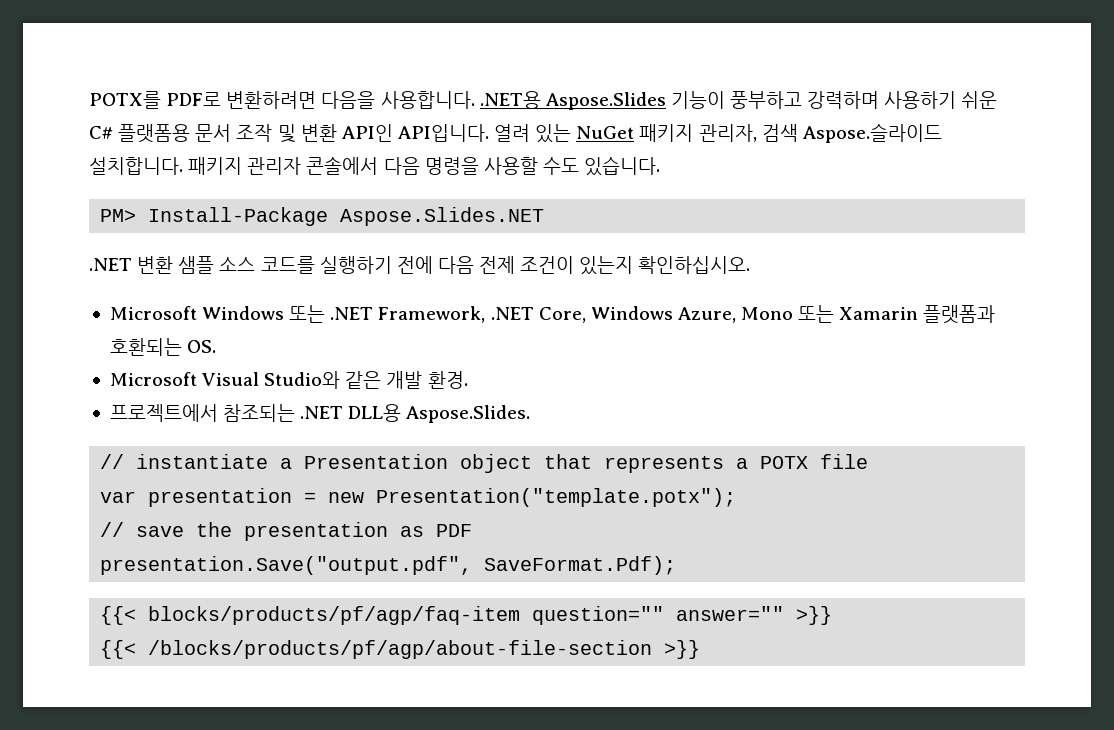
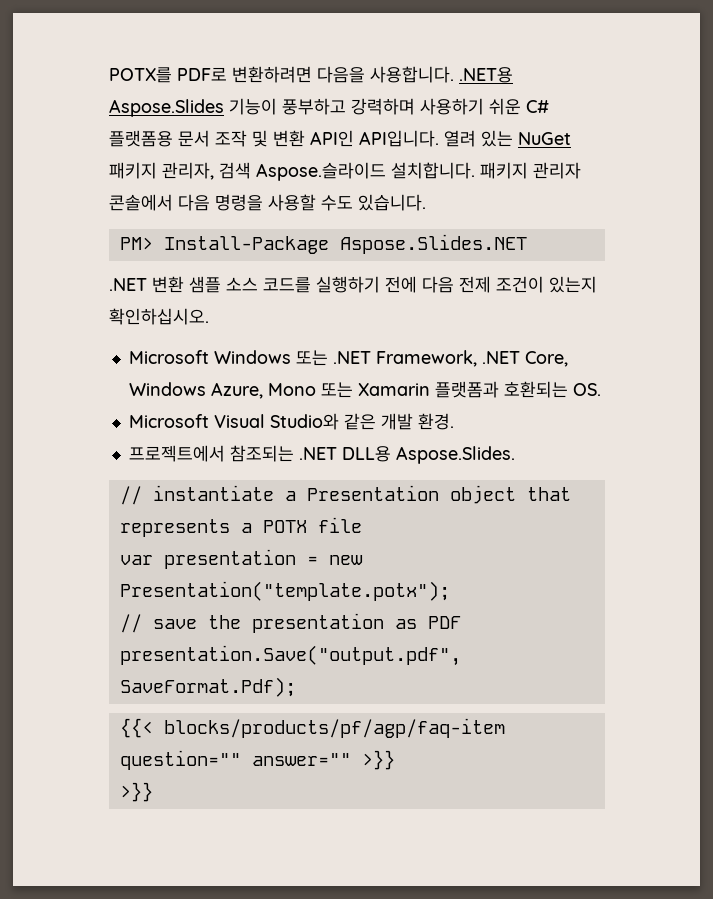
[100,640,653,659] {{< /blocks/products/pf/agp/about-file-section -> (395, 760) none

